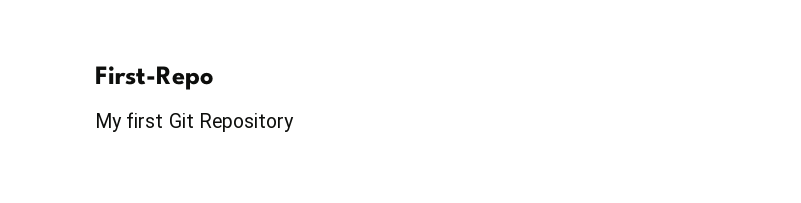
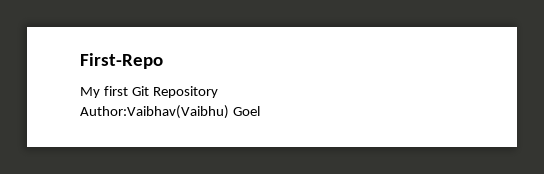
(294, 122) none -> [80,105,260,119] // Author:Vaibhav(Vaibhu) Goel

